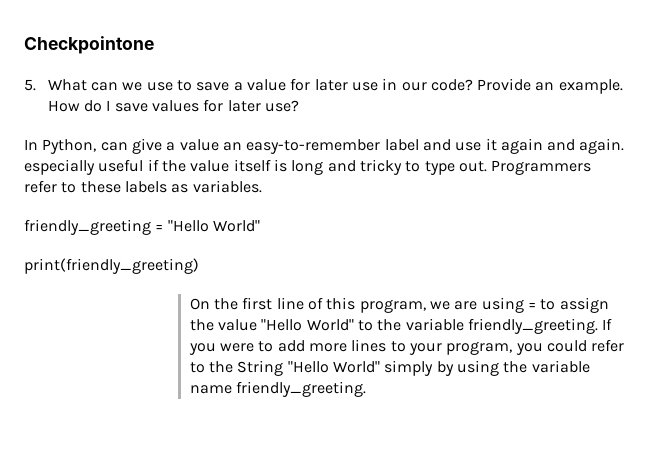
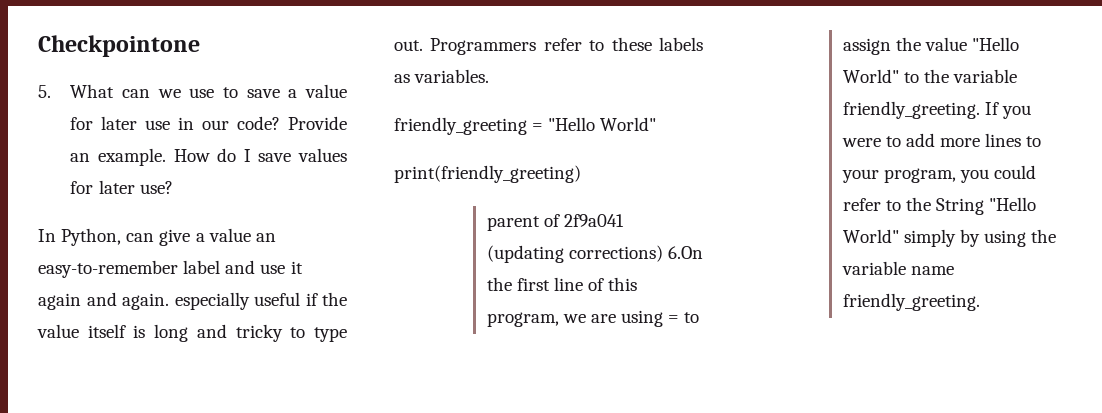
[189,298,210,310] On -> [486,214,624,231] [486,245,703,263] parent of 2f9a041 (updating corrections) 6.On

